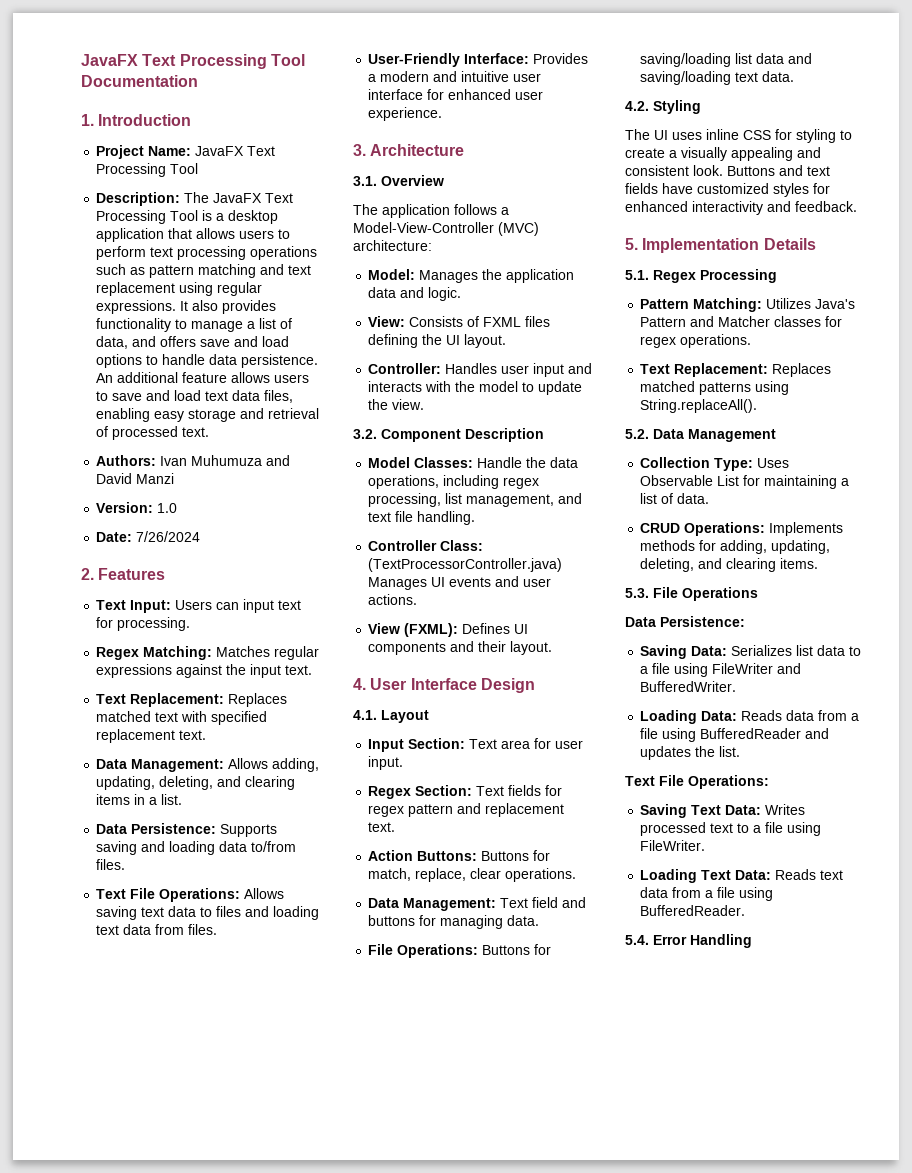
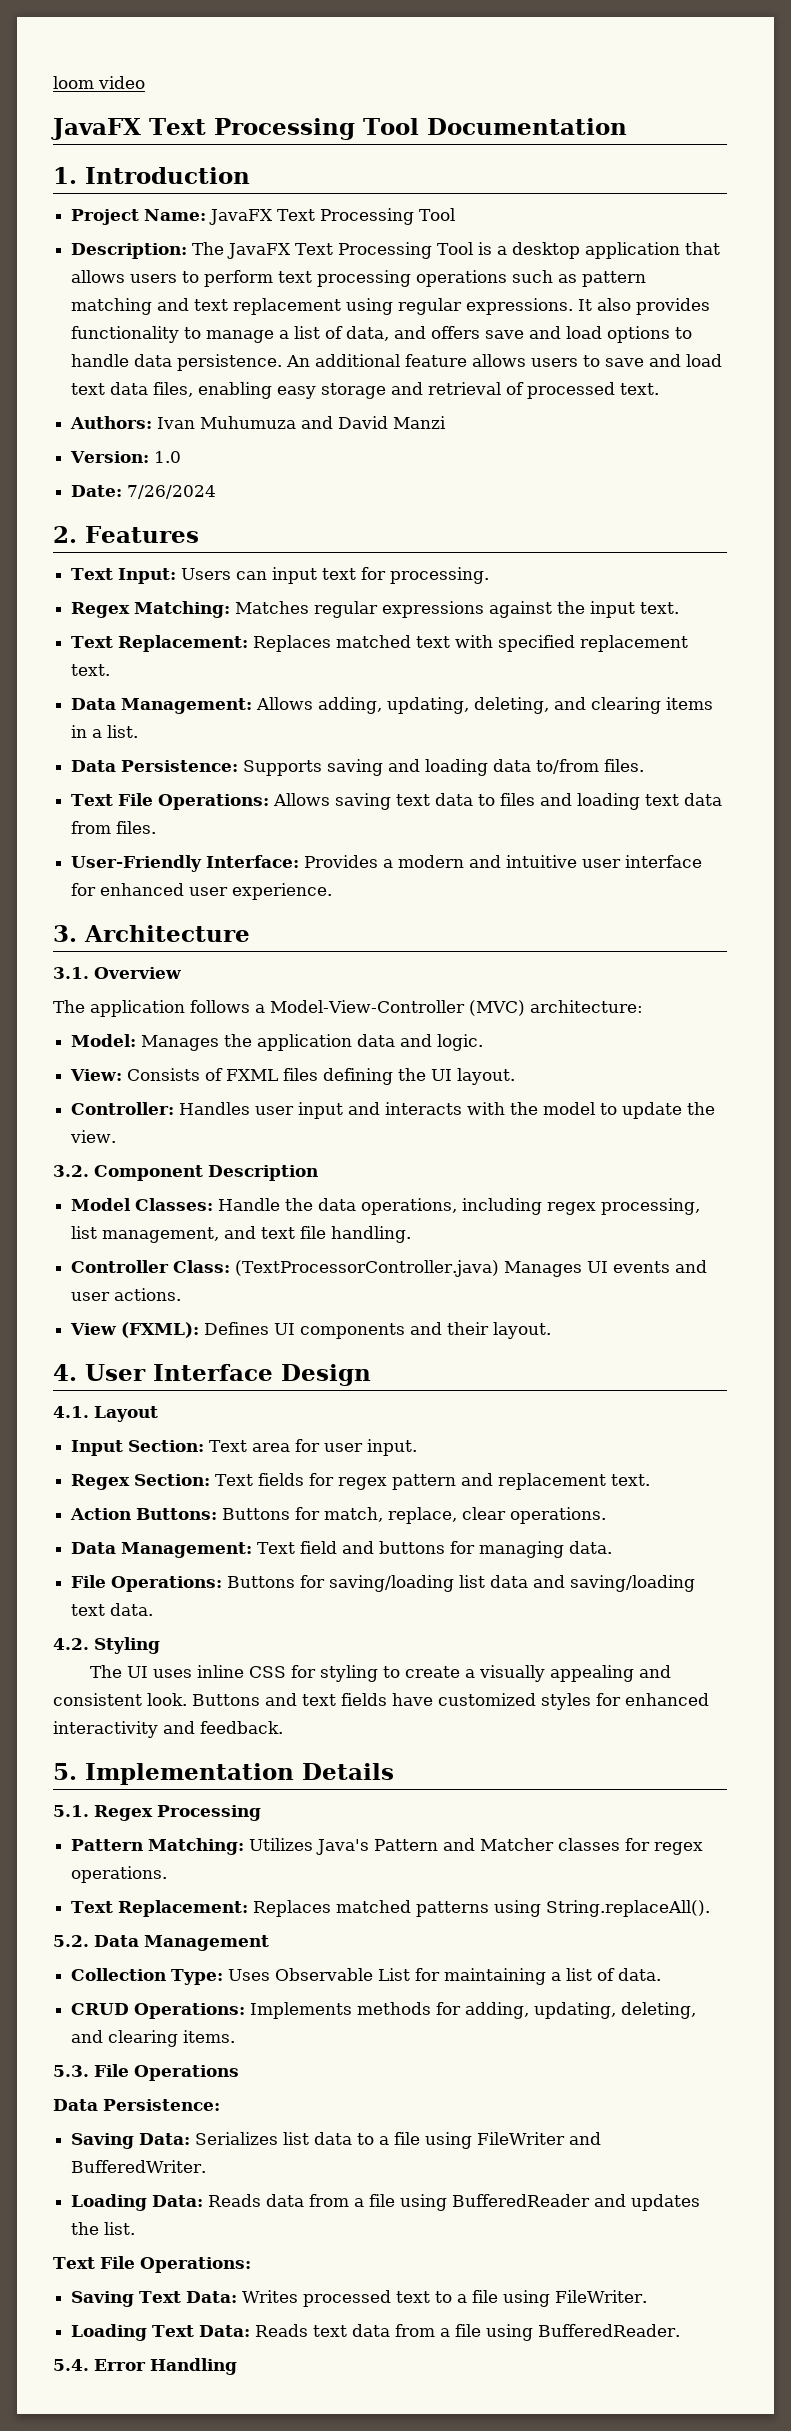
(81, 60) none -> [53,76,145,89] loom video //

